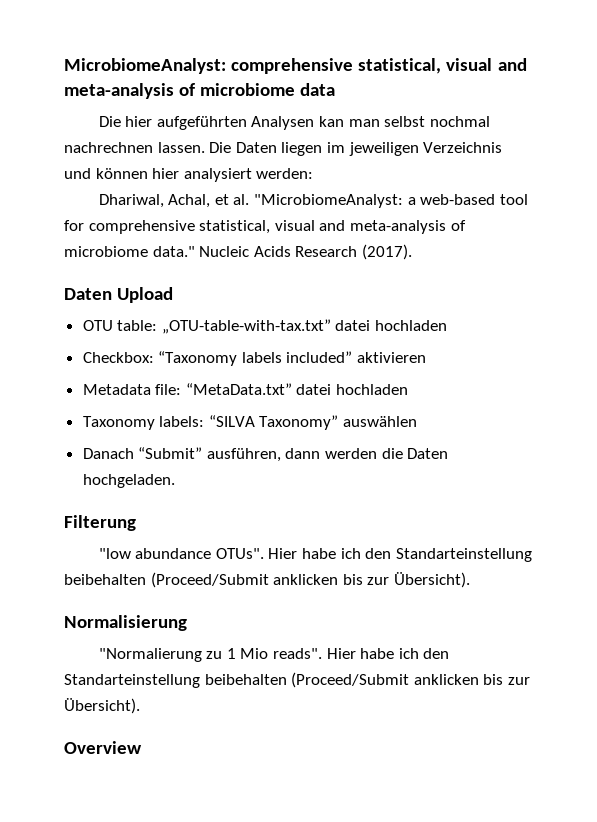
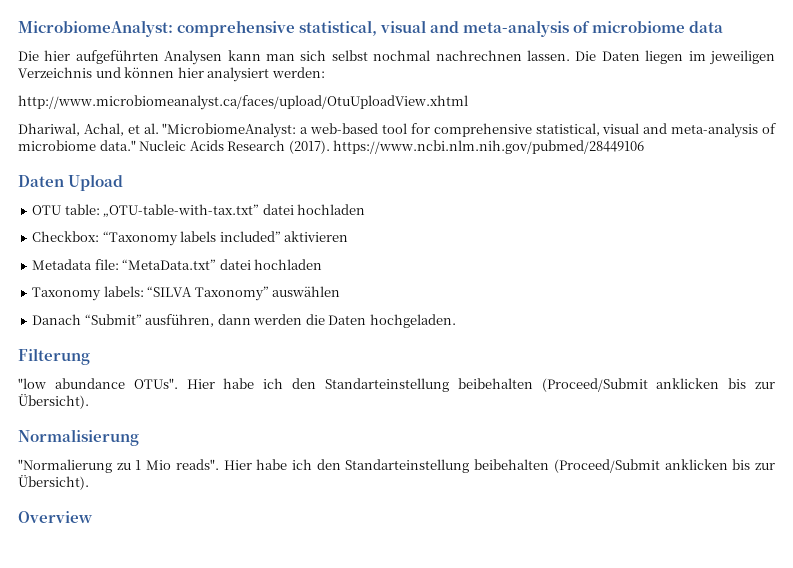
[318,116,380,127] kan man -> [227,50,327,61] kann man sich
(314, 173) none -> [18,95,468,110] // http://www.microbiomeanalyst.ca/faces/upload/OtuUploadView.xhtml
(412, 252) none -> [333,140,645,154] https://www.ncbi.nlm.nih.gov/pubmed/28449106

